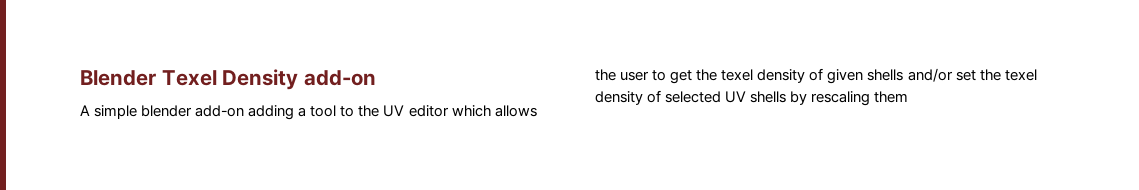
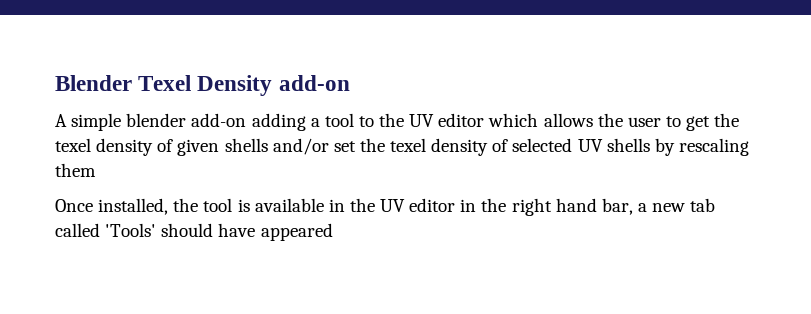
(909, 97) none -> [55,198,716,216] [55,223,333,241] // Once installed, the tool is available in the UV editor in the right hand bar, a new tab called 'Tools' should have appeared

